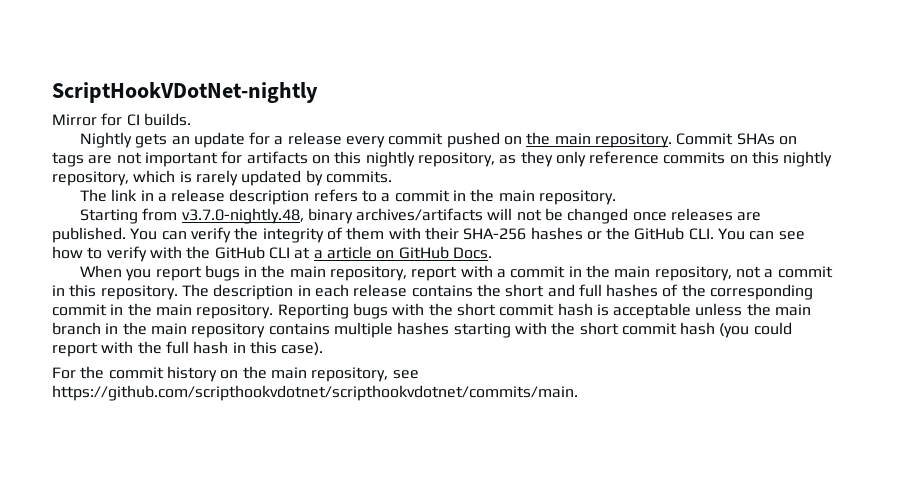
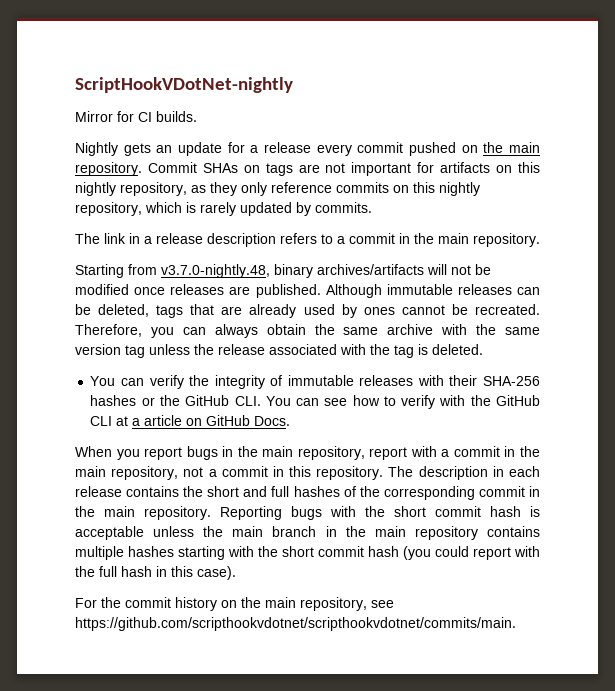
[567,208,629,224] changed -> [75,284,129,295] modified
(126, 235) none -> [325,284,540,298] [75,304,540,318] [75,324,540,338] [75,344,483,358] Although immutable releases can be deleted, tags that are already used by ones cannot be recreated. Therefore, you can always obtain the same archive with the same version tag unless the release associated with the tag is deleted. //
[346,227,385,240] them -> [287,375,414,386] immutable releases

